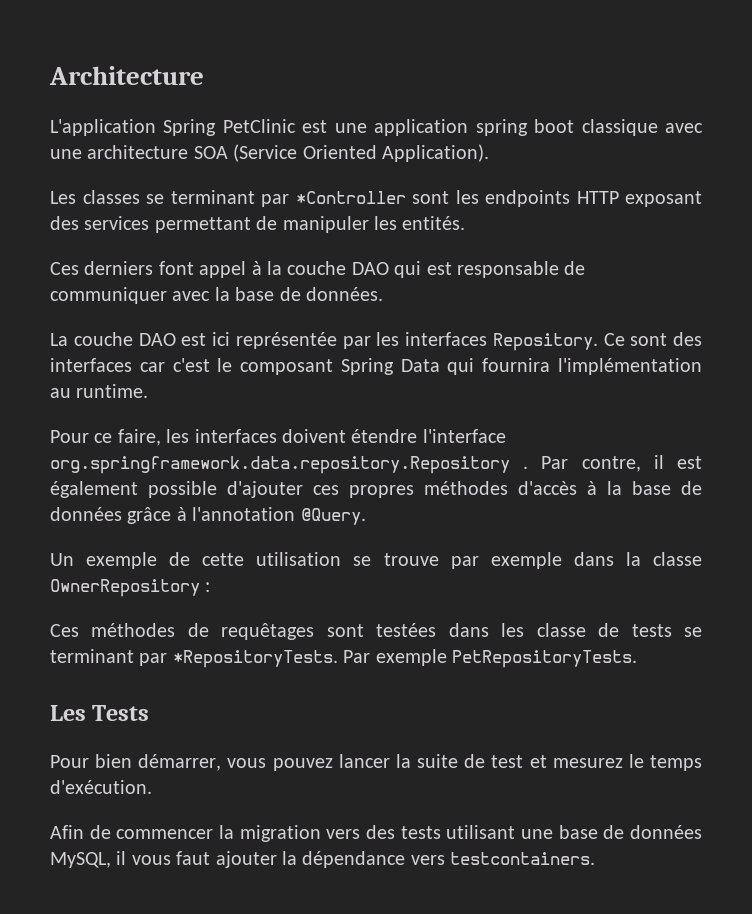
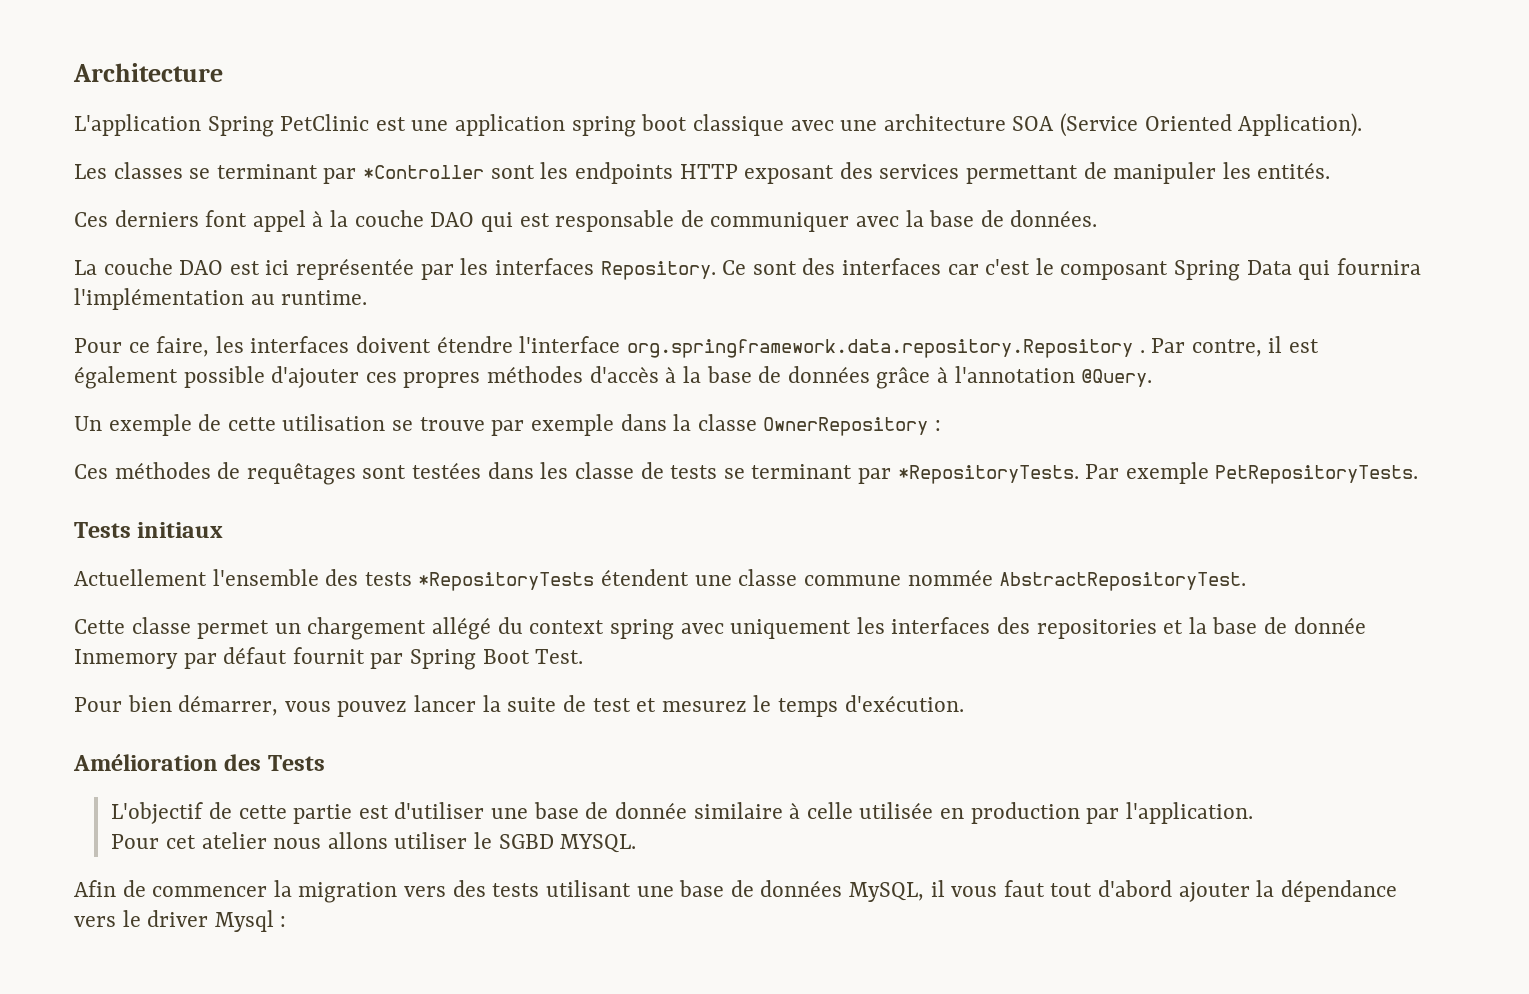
[50,705,150,721] Les Tests -> [74,522,224,538] [74,569,1247,591] [74,617,1366,640] [74,647,584,670] Tests initiaux // Actuellement l'ensemble des tests *RepositoryTests étendent une classe commune nommée AbstractRepositoryTest. // Cette classe permet un chargement allégé du context spring avec uniquement les interfaces des repositories et la base de donnée Inmemory par défaut fournit par Spring Boot Test.
(152, 787) none -> [73,754,325,771] [111,802,1253,824] [111,832,637,853] // Amélioration des Tests // L'objectif de cette partie est d'utiliser une base de donnée similaire à celle utilisée en production par l'application. // Pour cet atelier nous allons utiliser le SGBD MYSQL.
(211, 858) none -> [1050,880,1173,897] tout d'abord
[450,852,596,865] testcontainers. -> [122,910,287,932] le driver Mysql :

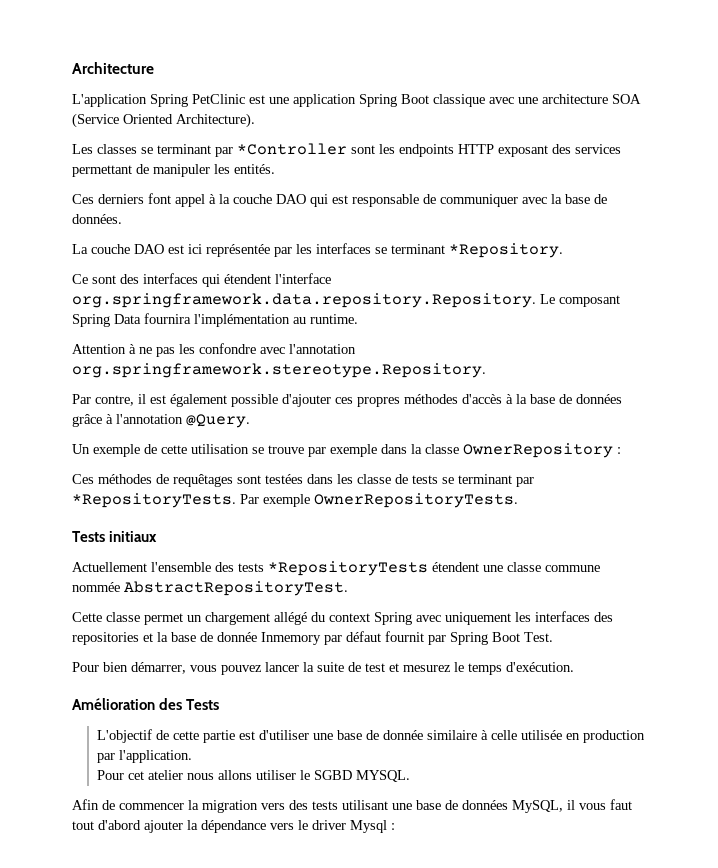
[571,114,688,137] spring boot -> [359,94,429,107] Spring Boot
[1238,113,1363,137] Application). -> [176,113,255,128] Architecture).
[600,261,716,280] Repository. -> [375,243,563,258] se terminant *Repository. //
[947,258,1054,275] car c'est le -> [202,273,331,287] [72,293,555,308] qui étendent l'interface org.springframework.data.repository.Repository. Le
[1298,260,1331,280] qui -> (141, 319) none
[74,336,1145,358] Pour ce faire, les interfaces doivent étendre l'interface org.springframework.data.repository.Repository . -> [72,343,356,357] [72,363,486,378] Attention à ne pas les confondre avec l'annotation org.springframework.stereotype.Repository. //
[1215,465,1419,484] PetRepositoryTests. -> [314,493,518,508] OwnerRepositoryTests.
[609,619,674,640] spring -> [374,612,412,625] Spring

